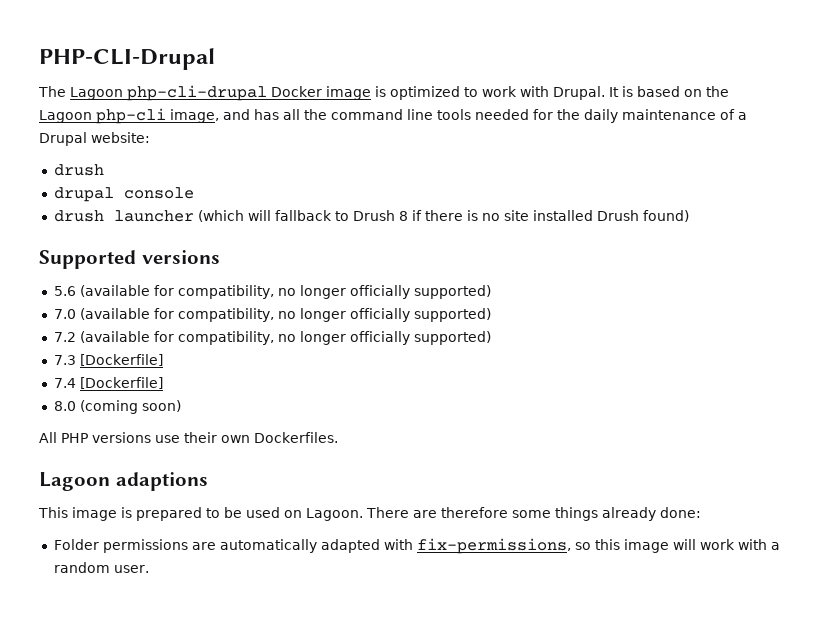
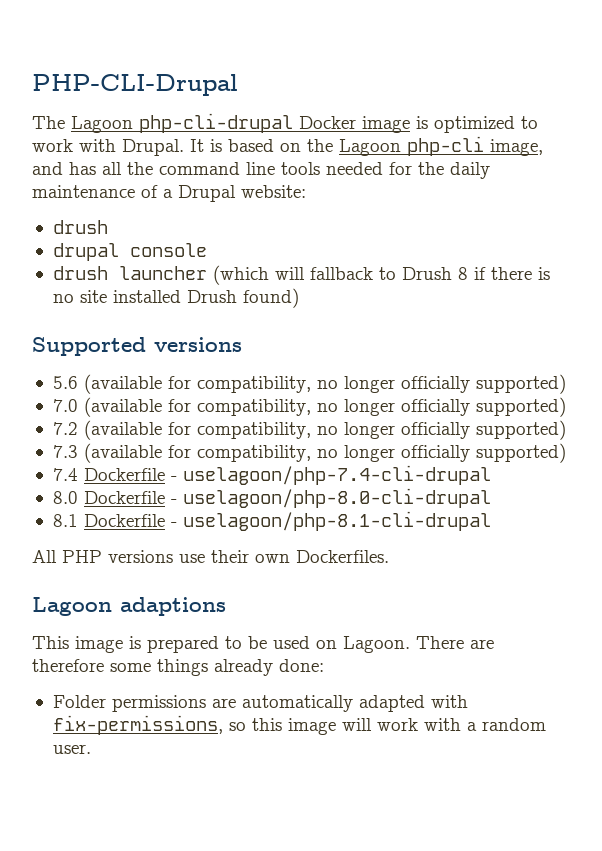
[79,354,163,366] [53,377,163,389] [53,400,181,414] [Dockerfile] // 7.4 [Dockerfile] // 8.0 (coming soon) -> [83,443,566,463] [52,465,491,485] [52,488,491,508] [52,511,491,531] (available for compatibility, no longer officially supported) // 7.4 Dockerfile - uselagoon/php-7.4-cli-drupal // 8.0 Dockerfile - uselagoon/php-8.0-cli-drupal // 8.1 Dockerfile - uselagoon/php-8.1-cli-drupal

